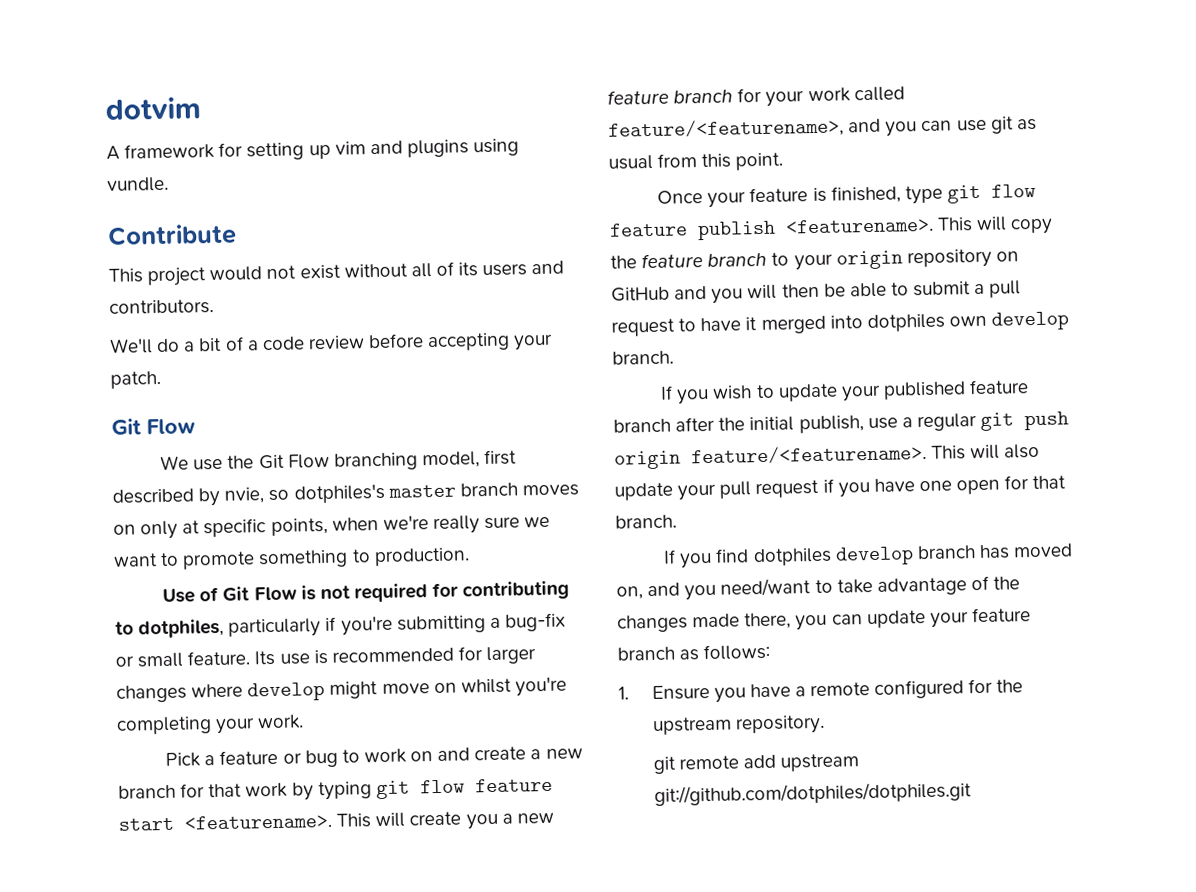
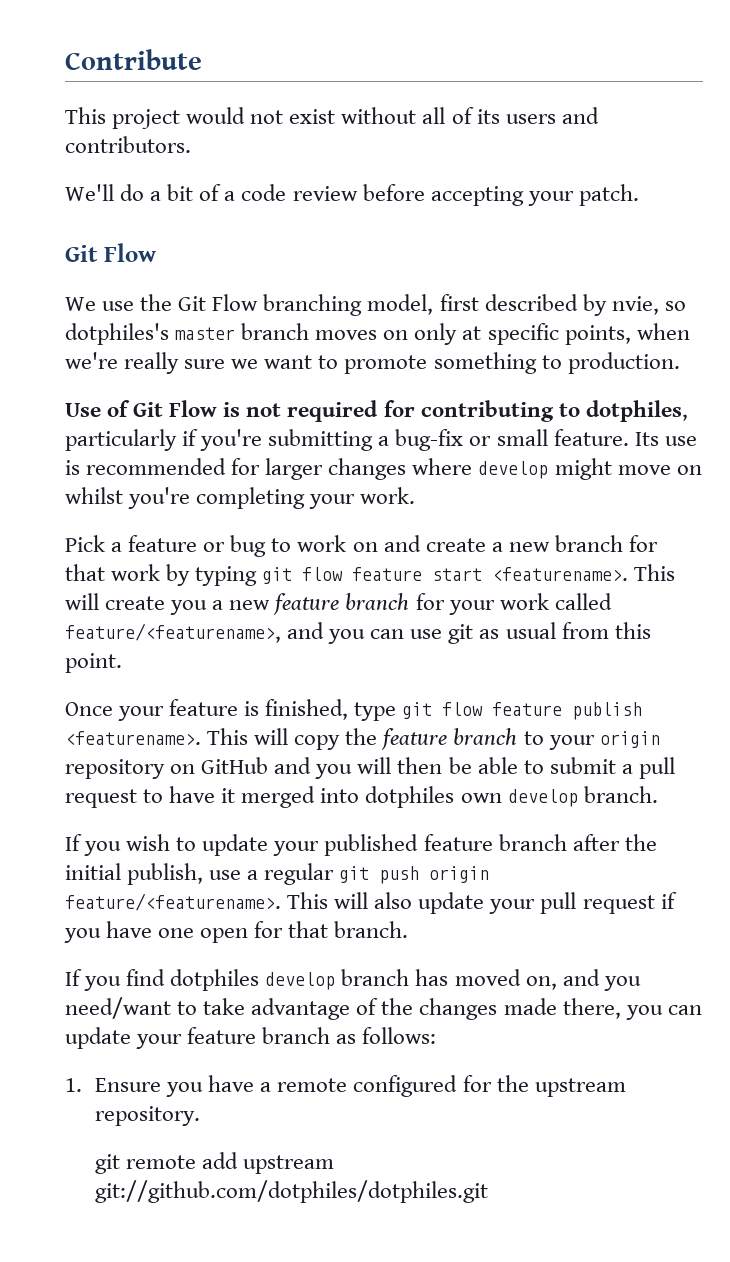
[105,96,201,120] [106,138,520,161] [107,176,169,192] dotvim // A framework for setting up vim and plugins using vundle. // -> (65, 59) none

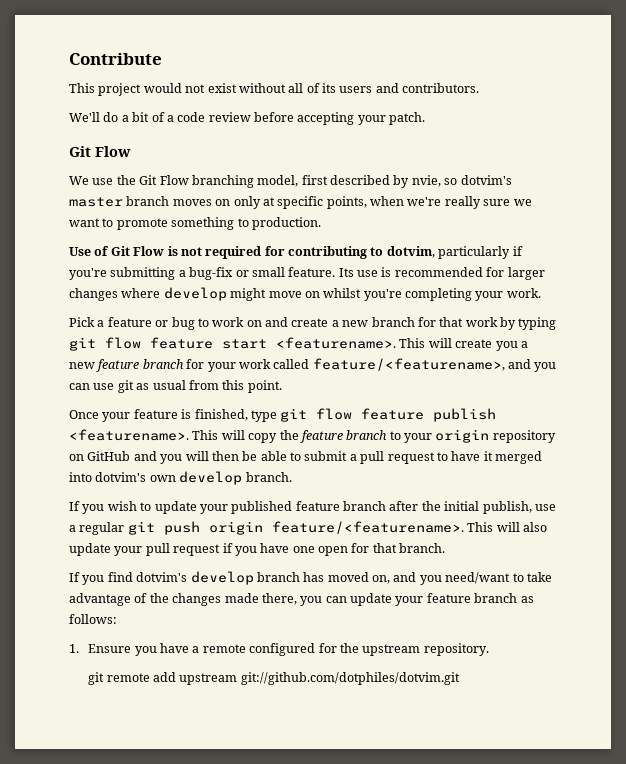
[65,323,169,345] dotphiles's -> [460,175,512,185] dotvim's
[585,400,688,422] dotphiles, -> [386,246,435,258] dotvim,
[365,786,455,808] dotphiles -> [95,472,147,482] dotvim's
[170,969,260,991] dotphiles -> [136,572,188,582] dotvim's
[95,1180,489,1203] git://github.com/dotphiles/dotphiles.git -> [240,672,460,685] git://github.com/dotphiles/dotvim.git

